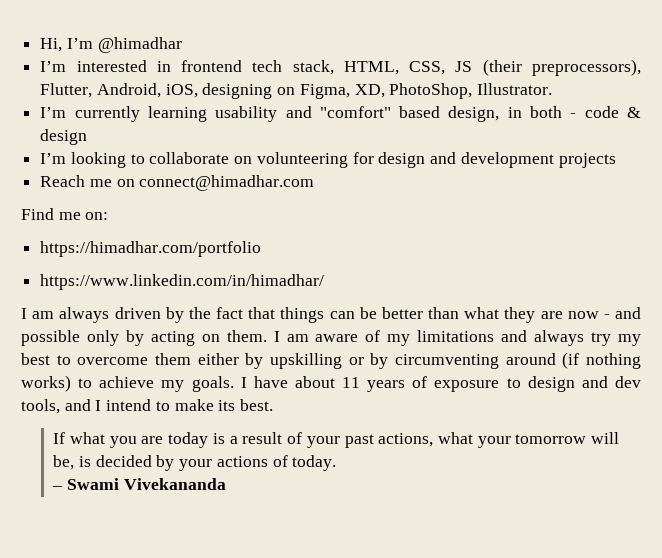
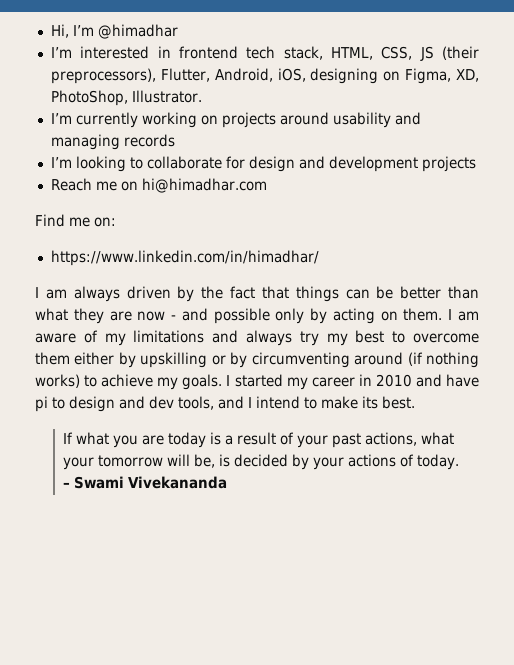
[147,106,641,122] [40,129,88,145] learning usability and "comfort" based design, in both - code & design -> [141,112,421,128] [50,134,175,150] working on projects around usability and managing records
[234,152,348,168] on volunteering -> (222, 162) none
[139,175,315,191] connect@himadhar.com -> [141,178,267,193] hi@himadhar.com
[40,241,262,257] // https://himadhar.com/portfolio -> (116, 222) none
[253,376,500,392] have about 11 years of exposure -> [234,374,479,390] [35,396,48,412] started my career in 2010 and have pi

